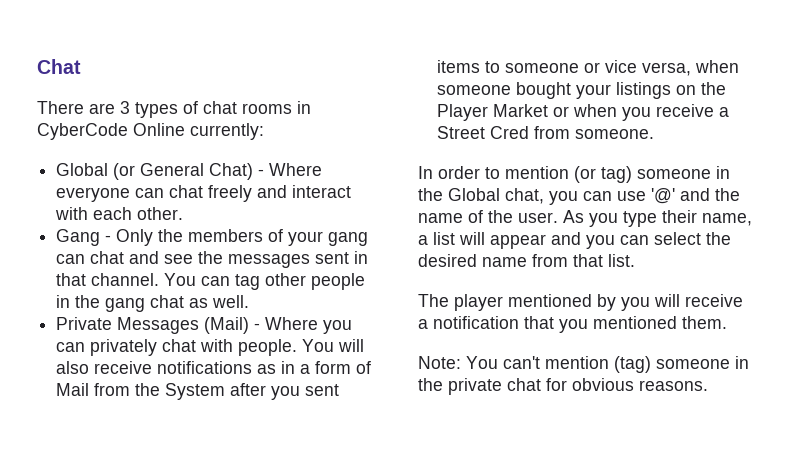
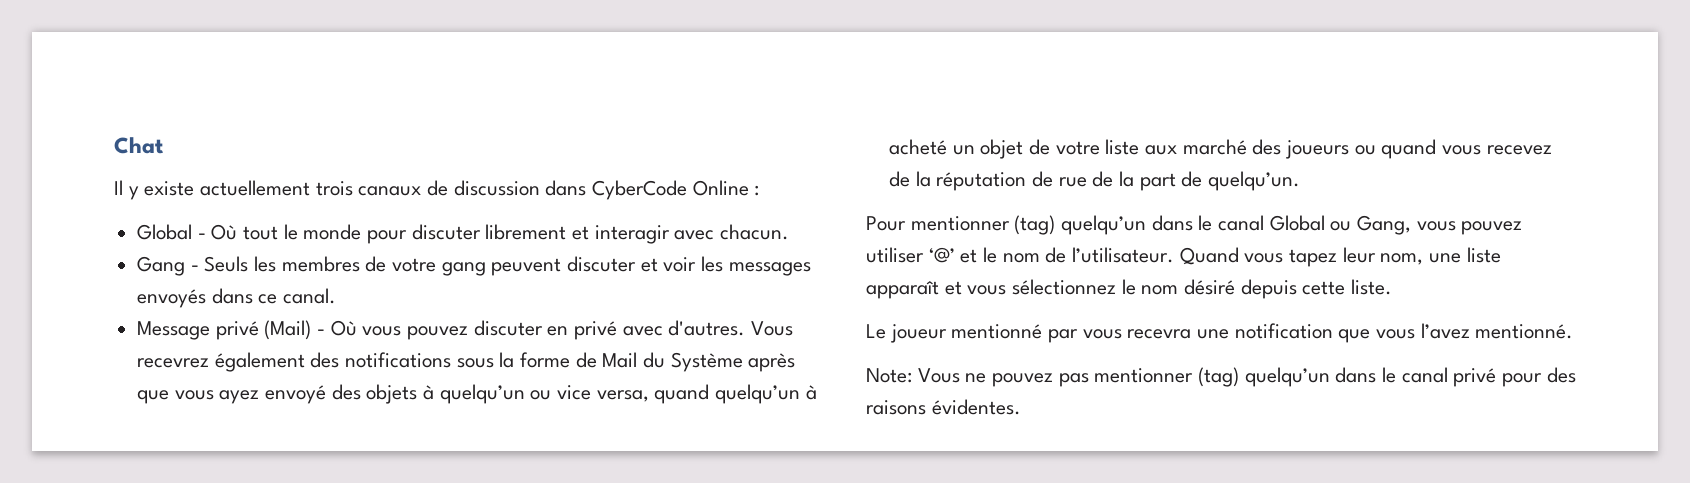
[37,101,311,118] There are 3 types of chat rooms in -> [114,180,587,200] Il y existe actuellement trois canaux de discussion dans
[190,123,264,140] [56,163,323,180] [56,185,352,202] [55,207,184,220] [56,229,369,246] [56,251,369,268] [56,273,366,290] [56,295,250,312] [56,317,353,334] [56,339,365,356] [56,361,372,374] [56,383,340,400] [437,60,740,76] [437,82,727,99] [437,104,730,121] [437,126,655,139] [418,166,730,183] [418,188,740,205] [418,210,752,227] [418,232,731,249] [418,254,635,267] [418,294,743,311] [418,316,727,333] [418,356,749,373] [418,378,708,395] currently: // Global (or General Chat) - Where everyone can chat freely and interact with each other. // Gang - Only the members of your gang can chat and see the messages sent in that channel. You can tag other people in the gang chat as well. // Private Messages (Mail) - Where you can privately chat with people. You will also receive notifications as in a form of Mail from the System after you sent items to someone or vice versa, when someone bought your listings on the Player Market or when you receive a Street Cred from someone. // In order to mention (or tag) someone in the Global chat, you can use '@' and the name of the user. As you type their name, a list will appear and you can select the desired name from that list. // The player mentioned by you will receive a notification that you mentioned them. // Note: You can't mention (tag) someone in the private chat for obvious reasons. -> [754,185,760,196] [137,224,790,244] [137,256,811,276] [137,288,337,308] [137,320,794,340] [137,352,796,372] [137,384,817,404] [889,139,1552,159] [889,171,1301,191] [866,215,1523,235] [866,247,1501,267] [866,279,1393,299] [866,323,1574,343] [866,367,1576,387] [866,399,1021,415] : // Global - Où tout le monde pour discuter librement et interagir avec chacun. // Gang - Seuls les membres de votre gang peuvent discuter et voir les messages envoyés dans ce canal. // Message privé (Mail) - Où vous pouvez discuter en privé avec d'autres. Vous recevrez également des notifications sous la forme de Mail du Système après que vous ayez envoyé des objets à quelqu’un ou vice versa, quand quelqu’un à acheté un objet de votre liste aux marché des joueurs ou quand vous recevez de la réputation de rue de la part de quelqu’un. // Pour mentionner (tag) quelqu’un dans le canal Global ou Gang, vous pouvez utiliser ‘@’ et le nom de l’utilisateur. Quand vous tapez leur nom, une liste apparaît et vous sélectionnez le nom désiré depuis cette liste. // Le joueur mentionné par vous recevra une notification que vous l’avez mentionné. // Note: Vous ne pouvez pas mentionner (tag) quelqu’un dans le canal privé pour des raisons évidentes.

